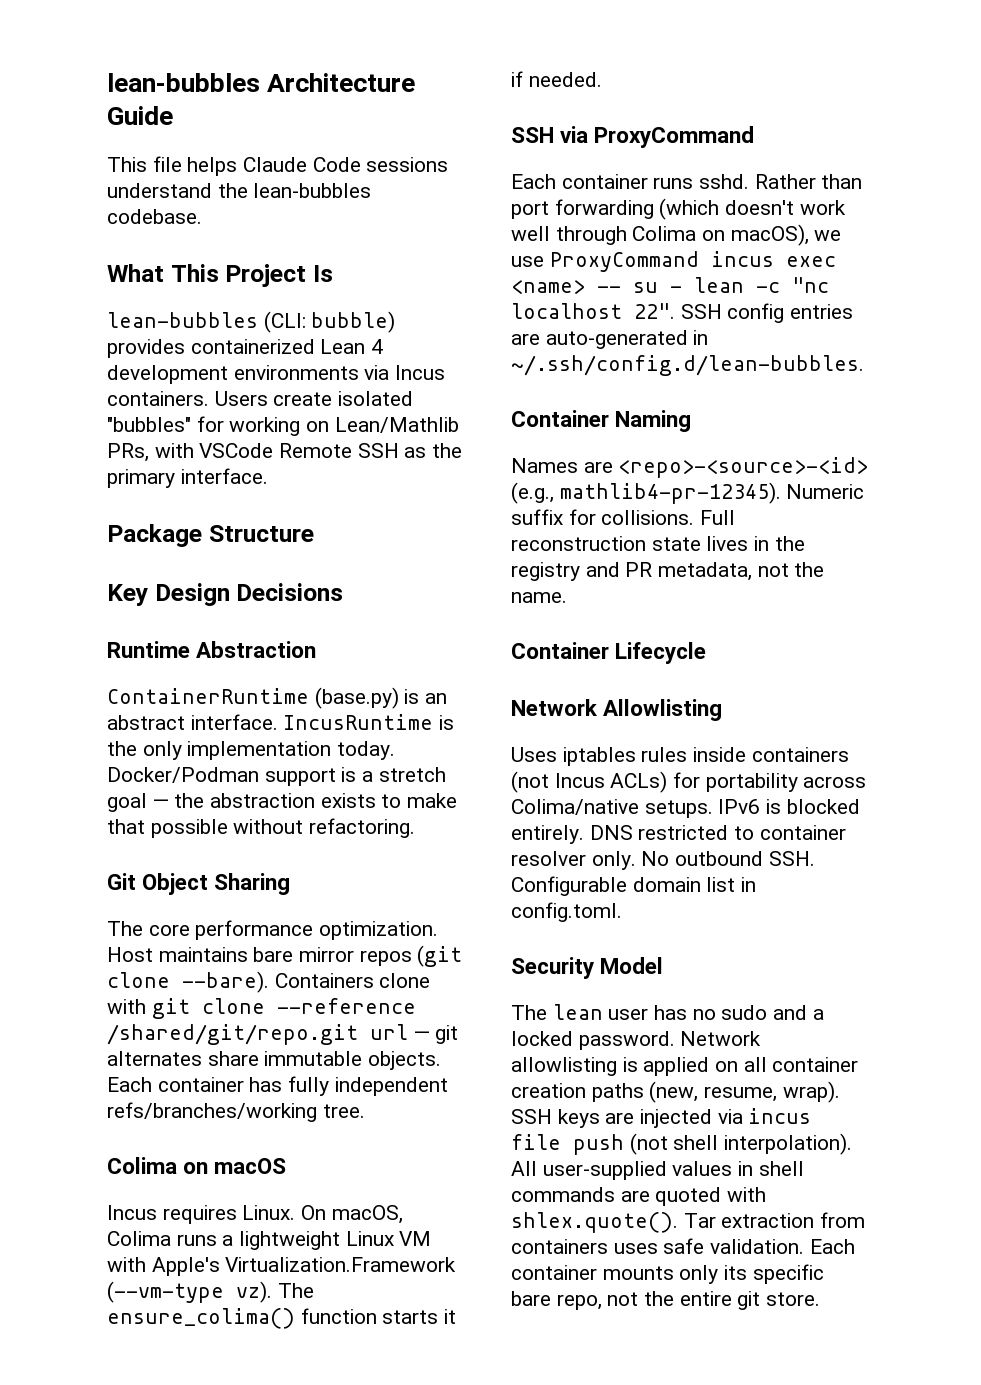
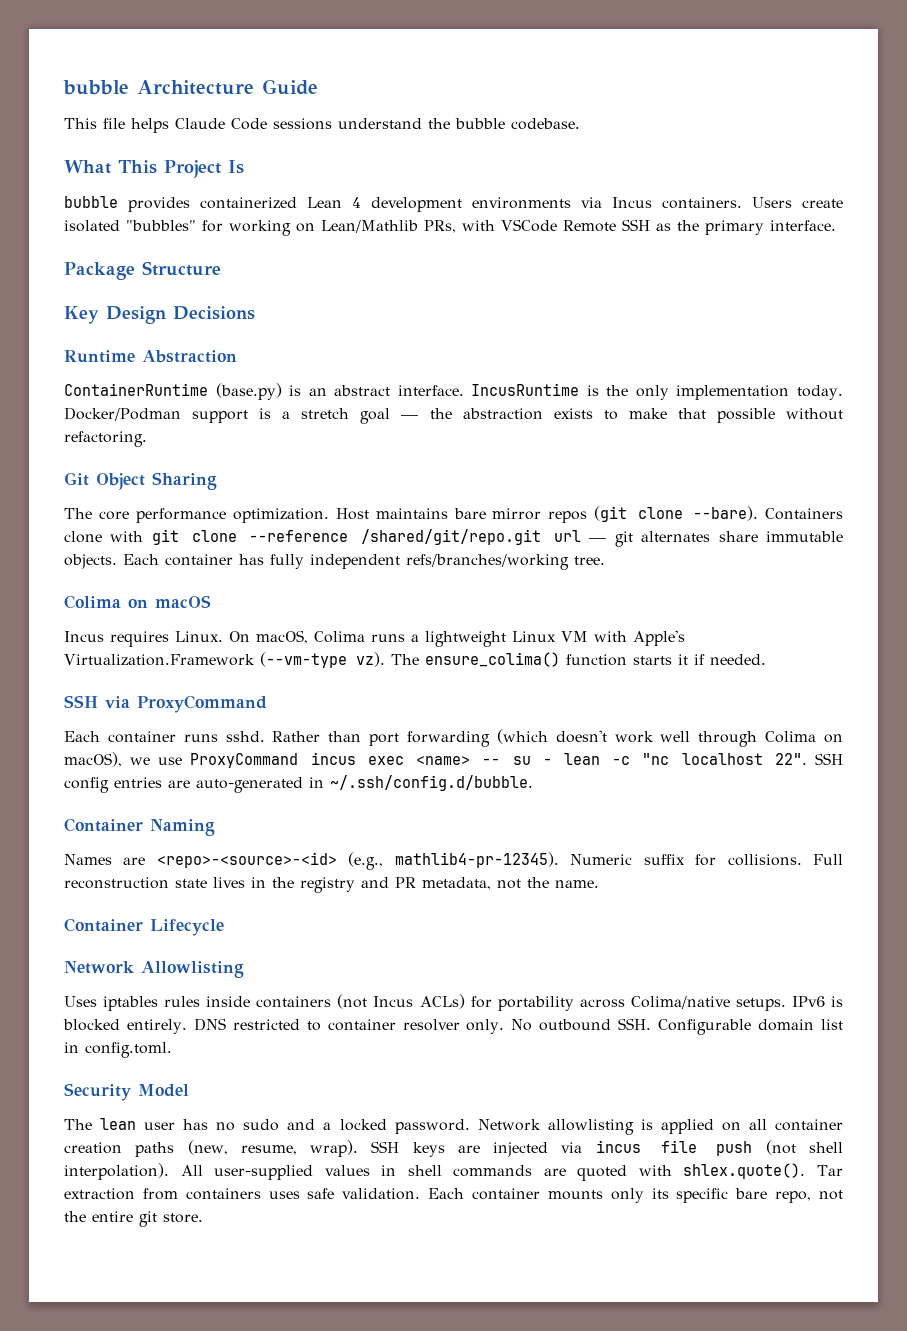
[107,73,260,92] lean-bubbles -> [63,80,129,95] bubble
[253,183,372,198] lean-bubbles -> [455,118,505,129] bubble
[107,311,396,333] lean-bubbles (CLI: bubble) -> [64,196,118,208] bubble
[511,355,864,376] ~/.ssh/config.d/lean-bubbles. -> [330,775,533,791] ~/.ssh/config.d/bubble.

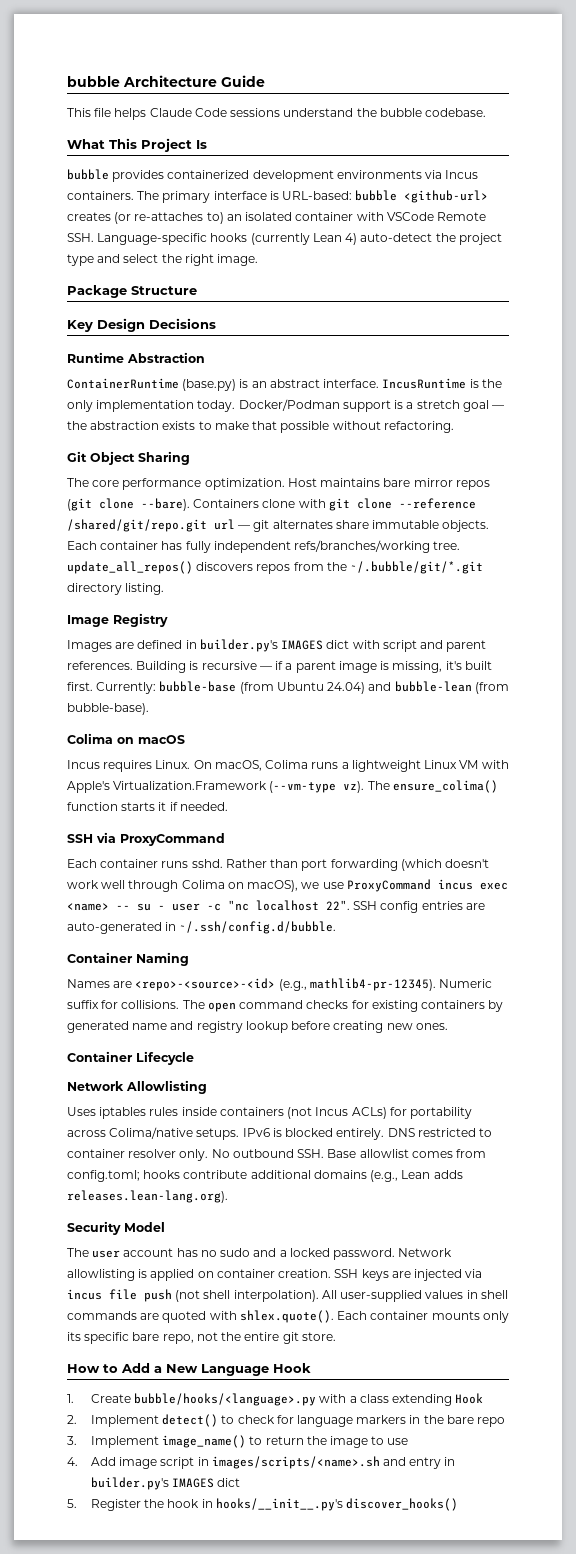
[307,197,361,208] Lean 4 -> (250, 174) none
[752,197,843,208] [64,219,836,236] Users create isolated "bubbles" for working on Lean/Mathlib PRs, with VSCode Remote SSH as the primary interface. -> [137,190,489,203] [67,212,487,224] [67,233,502,245] [67,254,259,266] The primary interface is URL-based: bubble <github-url> creates (or re-attaches to) an isolated container with VSCode Remote SSH. Language-specific hooks (currently Lean 4) auto-detect the project type and select the right image.
(605, 560) none -> [67,561,484,574] [67,583,165,595] [67,613,168,627] [67,639,487,652] [67,661,492,673] [67,681,509,694] [67,703,149,715] update_all_repos() discovers repos from the ~/.bubble/git/*.git directory listing. // Image Registry // Images are defined in builder.py's IMAGES dict with script and parent references. Building is recursive — if a parent image is missing, it's built first. Currently: bubble-base (from Ubuntu 24.04) and bubble-lean (from bubble-base).
[563,753,600,765] lean -> [172,903,200,911] user
[813,854,844,865] [64,877,599,893] Full reconstruction state lives in the registry and PR metadata, not the name. -> [182,1000,504,1012] [67,1021,448,1033] The open command checks for existing containers by generated name and registry lookup before creating new ones.
[658,1019,843,1035] [64,1042,172,1058] Configurable domain list in config.toml. -> [327,1149,487,1158] [67,1170,463,1182] [67,1190,228,1203] Base allowlist comes from config.toml; hooks contribute additional domains (e.g., Lean adds releases.lean-lang.org).
[100,1118,176,1130] lean user -> [92,1248,174,1258] user account
[748,1119,843,1131] [64,1140,359,1157] all container creation paths (new, resume, wrap). -> [216,1269,332,1278] container creation.
[817,1165,844,1176] [64,1188,421,1200] Tar extraction from containers uses safe validation. -> (334, 1316) none
(203, 1218) none -> [67,1363,311,1376] [67,1393,484,1406] [67,1414,506,1427] [67,1435,409,1448] [67,1456,456,1469] [90,1477,241,1490] [67,1498,458,1511] // How to Add a New Language Hook // 1. Create bubble/hooks/<language>.py with a class extending Hook // 2. Implement detect() to check for language markers in the bare repo // 3. Implement image_name() to return the image to use // 4. Add image script in images/scripts/<name>.sh and entry in builder.py's IMAGES dict // 5. Register the hook in hooks/__init__.py's discover_hooks()

